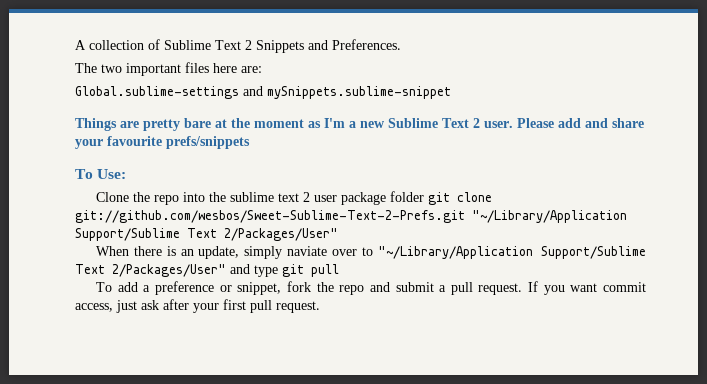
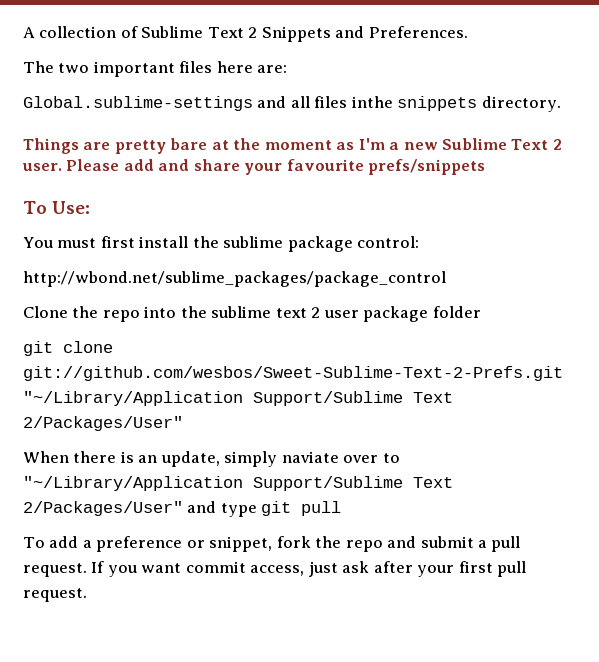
[267,86,451,99] mySnippets.sublime-snippet -> [290,96,561,112] all files inthe snippets directory.
(127, 174) none -> [23,236,420,252] [23,271,446,287] // You must first install the sublime package control: // http://wbond.net/sublime_packages/package_control
(425, 196) none -> (481, 312) //

